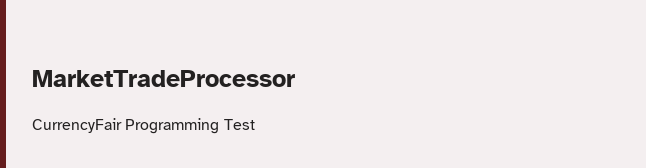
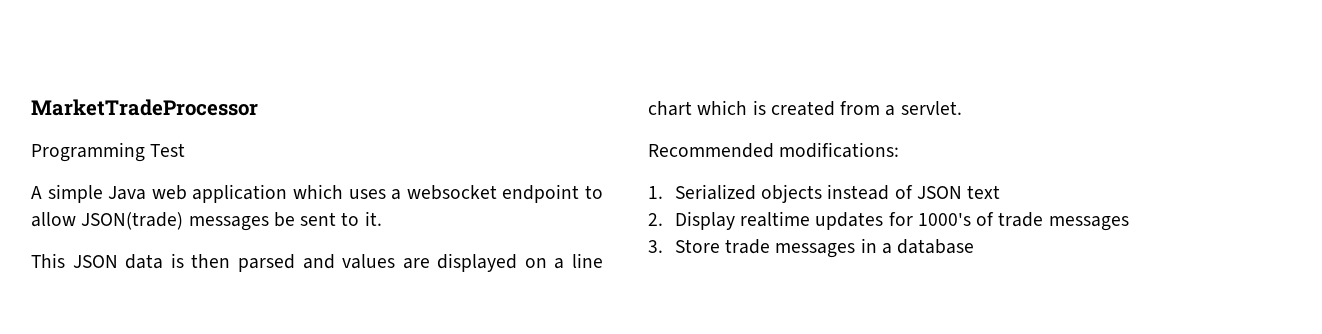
[32,118,122,133] CurrencyFair -> (258, 107) none
(255, 124) none -> [31,184,604,203] [31,211,382,231] [31,253,603,272] [648,100,962,116] [648,142,900,158] [648,184,1001,203] [648,211,1129,231] [648,238,975,258] // A simple Java web application which uses a websocket endpoint to allow JSON(trade) messages be sent to it. // This JSON data is then parsed and values are displayed on a line chart which is created from a servlet. // Recommended modifications: // 1. Serialized objects instead of JSON text // 2. Display realtime updates for 1000's of trade messages // 3. Store trade messages in a database

